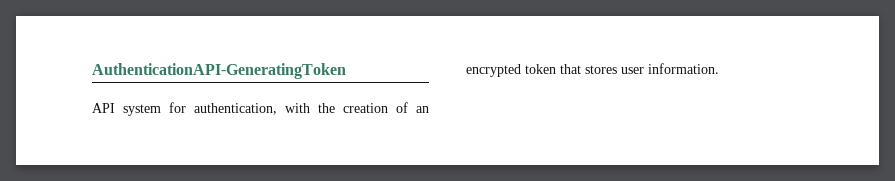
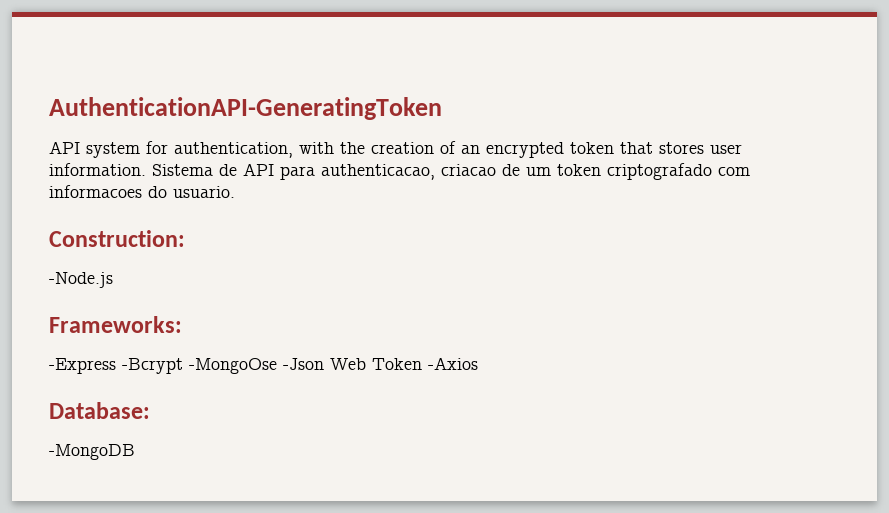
(719, 68) none -> [152,163,750,180] [49,185,235,198] [49,230,185,247] [49,272,113,288] [49,316,182,333] [49,357,478,374] [49,402,150,419] [49,444,135,460] Sistema de API para authenticacao, criacao de um token criptografado com informacoes do usuario. // Construction: // -Node.js // Frameworks: // -Express -Bcrypt -MongoOse -Json Web Token -Axios // Database: // -MongoDB

